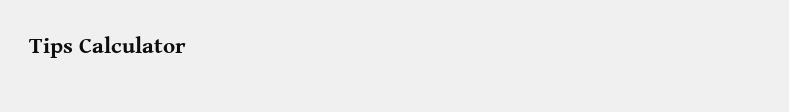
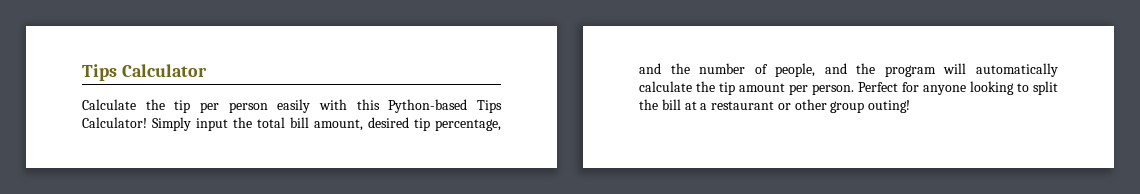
(187, 44) none -> [82,99,503,113] [82,117,501,131] [639,63,1058,77] [639,81,1058,95] [639,99,911,113] // Calculate the tip per person easily with this Python-based Tips Calculator! Simply input the total bill amount, desired tip percentage, and the number of people, and the program will automatically calculate the tip amount per person. Perfect for anyone looking to split the bill at a restaurant or other group outing!

